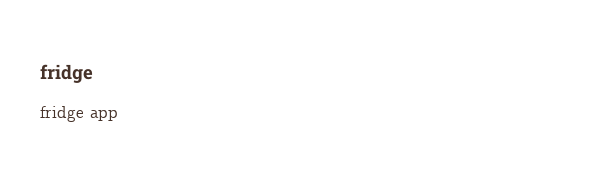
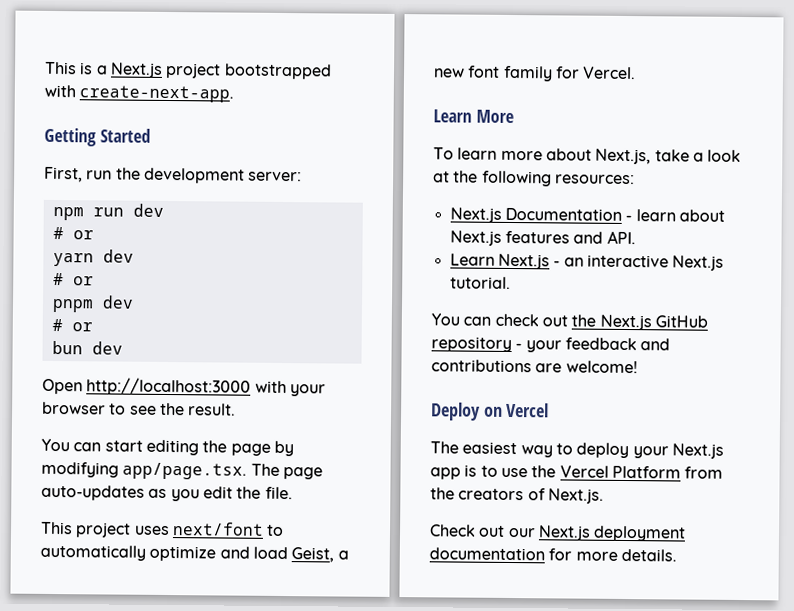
[40,64,93,83] [40,106,118,122] fridge // fridge app -> [45,61,332,80] [44,84,235,103] [44,127,151,147] [44,166,303,184] [52,203,164,221] [52,226,94,240] [52,249,134,267] [52,272,94,286] [51,295,134,313] [51,318,93,332] [51,340,123,355] [42,377,326,397] [42,401,237,416] [41,438,294,457] [41,461,323,480] [41,484,293,502] [40,521,285,538] [40,544,349,563] [433,65,637,82] [433,109,514,124] [433,147,742,165] [433,170,635,187] [449,207,725,223] [449,230,636,246] [449,253,725,271] [449,276,511,289] [431,313,708,331] [431,336,671,353] [431,359,638,374] [430,402,550,421] [430,441,724,459] [430,464,724,480] [430,487,604,504] [429,524,687,542] [429,547,677,562] This is a Next.js project bootstrapped with create-next-app. // Getting Started // First, run the development server: // npm run dev // # or // yarn dev // # or // pnpm dev // # or // bun dev // Open http://localhost:3000 with your browser to see the result. // You can start editing the page by modifying app/page.tsx. The page auto-updates as you edit the file. // This project uses next/font to automatically optimize and load Geist, a new font family for Vercel. // Learn More // To learn more about Next.js, take a look at the following resources: // Next.js Documentation - learn about Next.js features and API. // Learn Next.js - an interactive Next.js tutorial. // You can check out the Next.js GitHub repository - your feedback and contributions are welcome! // Deploy on Vercel // The easiest way to deploy your Next.js app is to use the Vercel Platform from the creators of Next.js. // Check out our Next.js deployment documentation for more details.

